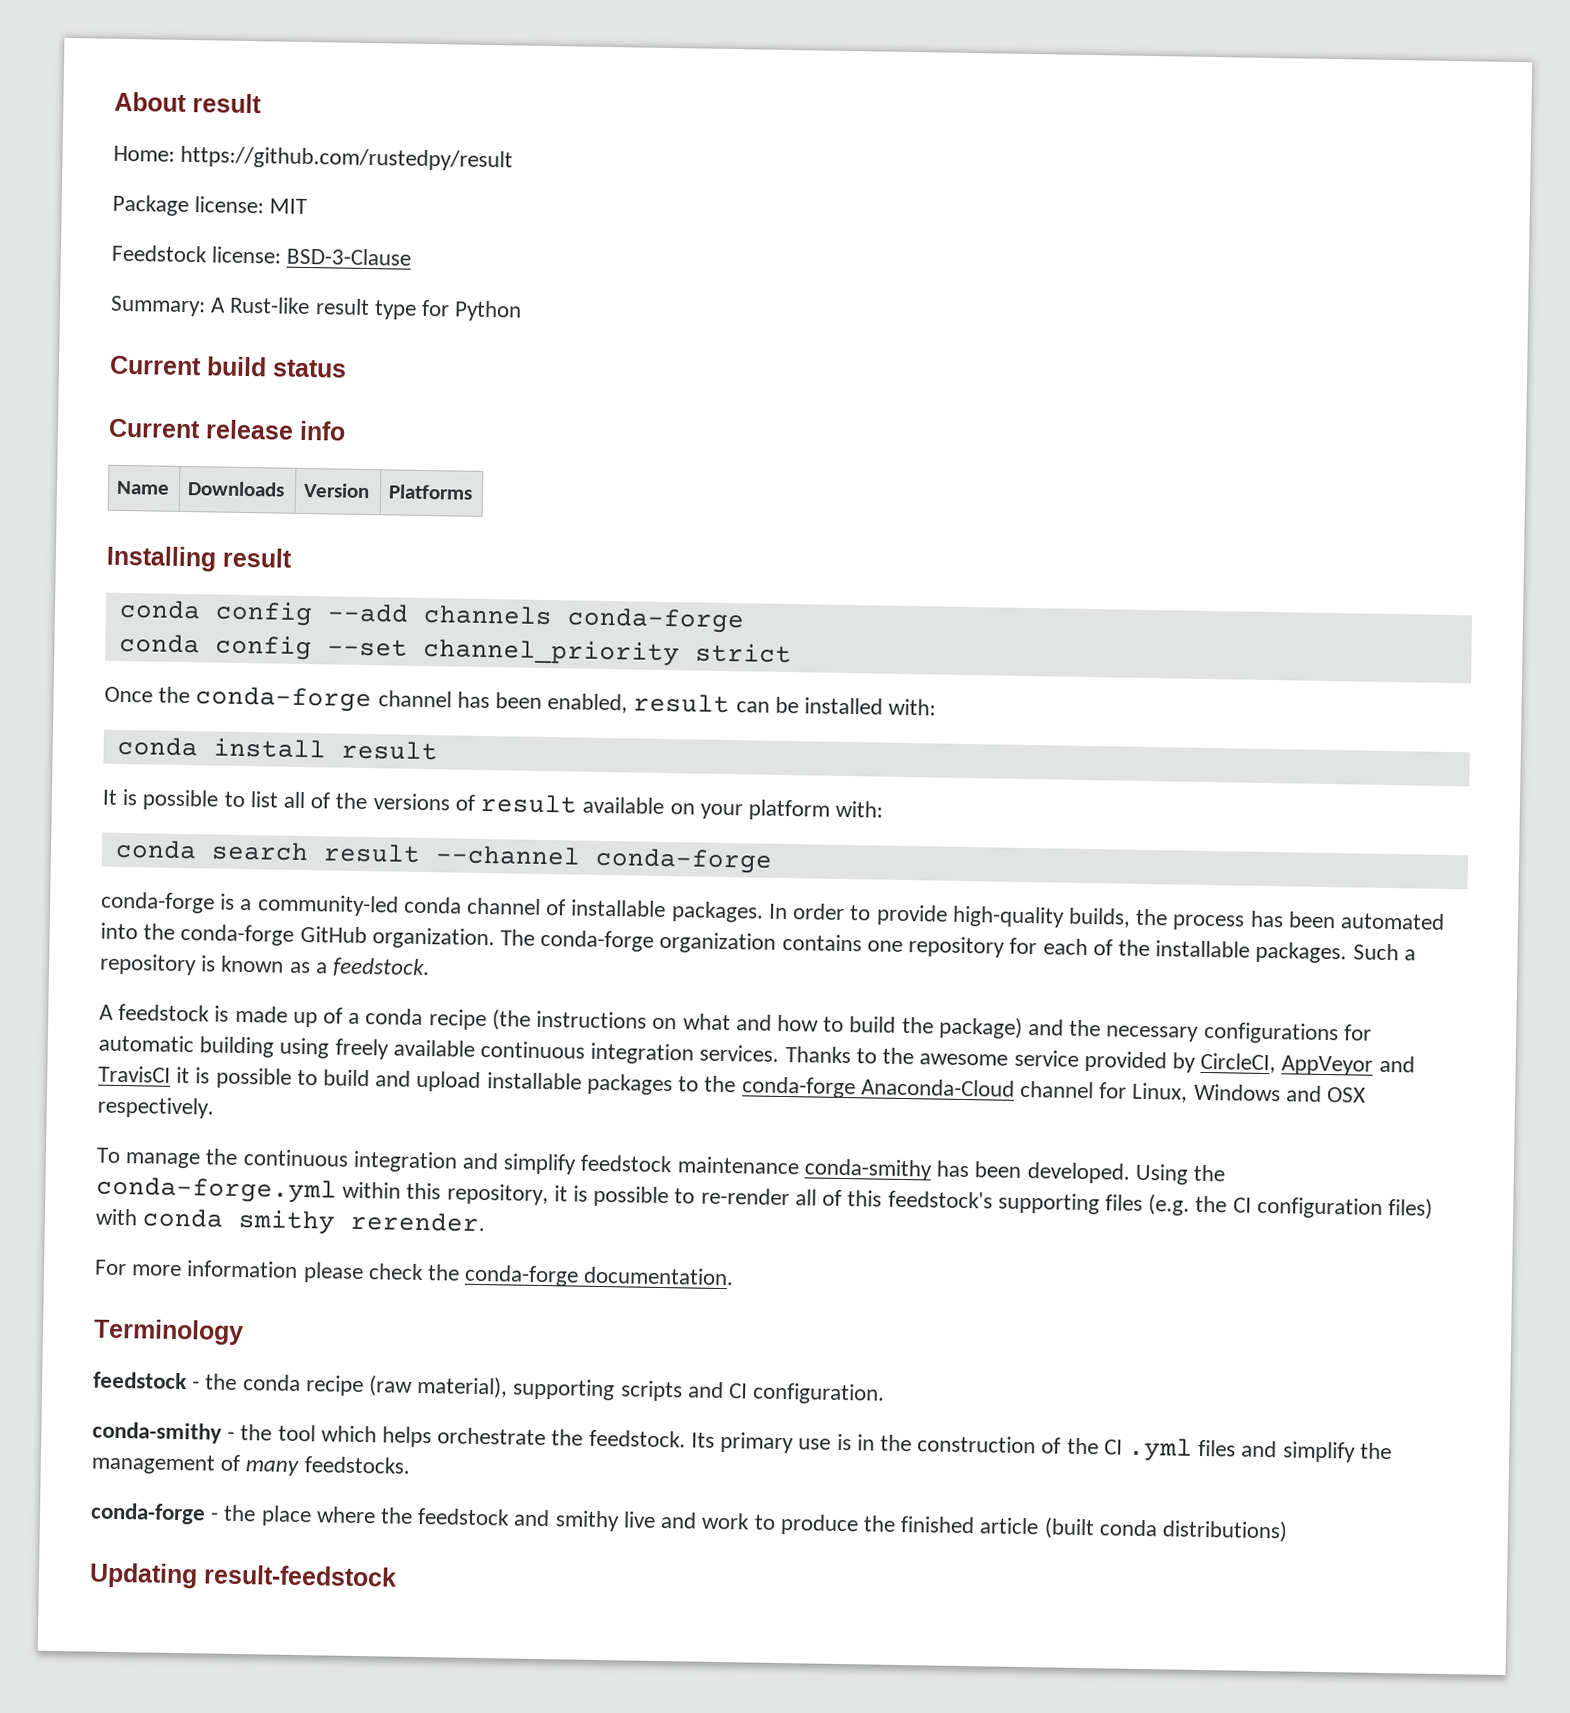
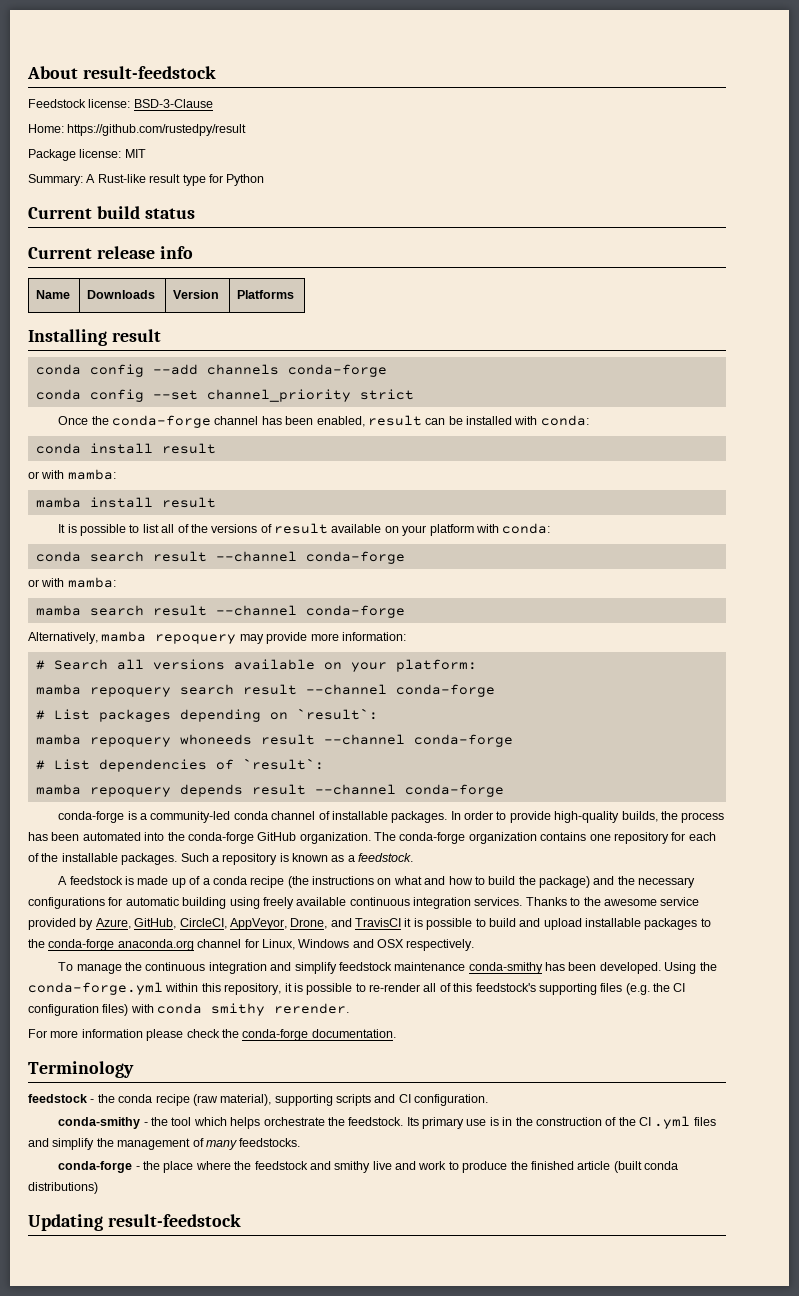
[192,93,262,114] result -> [82,66,216,79] [28,99,213,108] result-feedstock // Feedstock license: BSD-3-Clause
[111,244,413,266] // Feedstock license: BSD-3-Clause -> (146, 153) none
[888,698,937,716] with: -> [514,415,589,426] with conda:
(438, 750) none -> [28,469,116,480] [35,497,216,508] // or with mamba: // mamba install result
[835,800,884,818] with: -> [475,523,551,534] with conda:
(773, 860) none -> [28,577,116,588] [35,605,405,618] [28,631,406,644] [35,659,477,672] [35,684,495,697] [35,708,378,722] [35,734,513,747] [35,758,324,772] [35,784,504,797] // or with mamba: // mamba search result --channel conda-forge // Alternatively, mamba repoquery may provide more information: // # Search all versions available on your platform: // mamba repoquery search result --channel conda-forge // # List packages depending on `result`: // mamba repoquery whoneeds result --channel conda-forge // # List dependencies of `result`: // mamba repoquery depends result --channel conda-forge
[1200,1052,1374,1076] CircleCI, AppVeyor -> [95,918,328,930] Azure, GitHub, CircleCI, AppVeyor, Drone,
[860,1078,1015,1097] Anaconda-Cloud -> [117,939,194,951] anaconda.org

